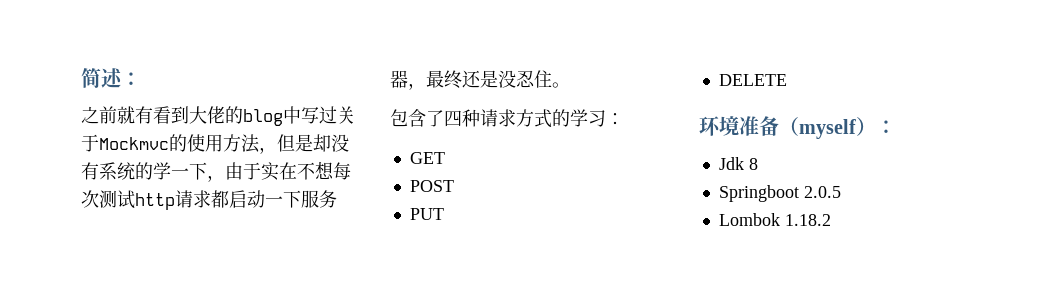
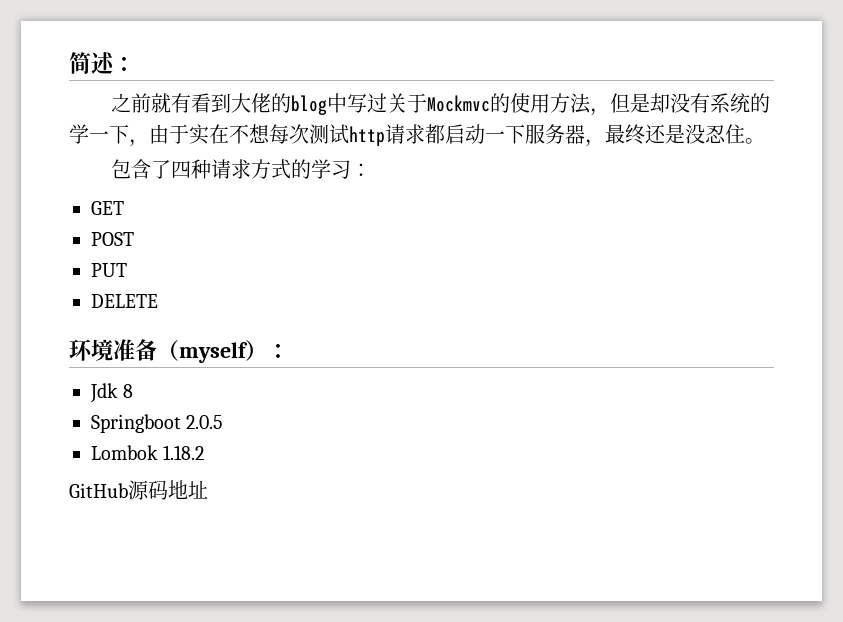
(831, 220) none -> [69,480,208,500] // GitHub源码地址

